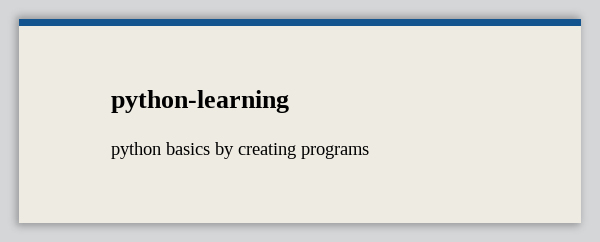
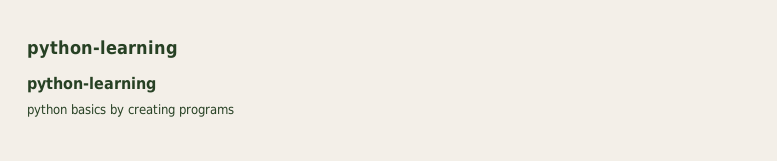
[111,90,289,113] python-learning -> [27,40,178,58] [27,76,156,93] python-learning // python-learning

